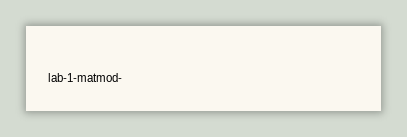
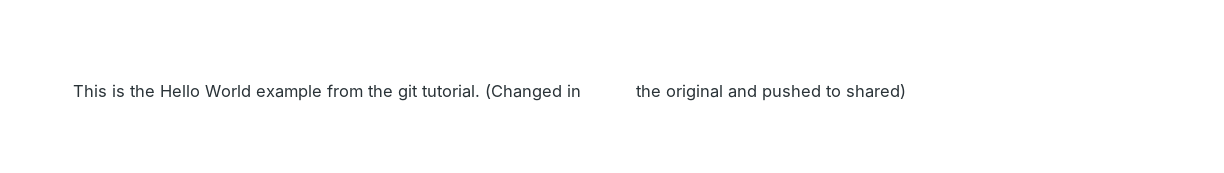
[48,73,122,82] lab-1-matmod- -> [73,84,906,101] This is the Hello World example from the git tutorial. (Changed in the original and pushed to shared)

